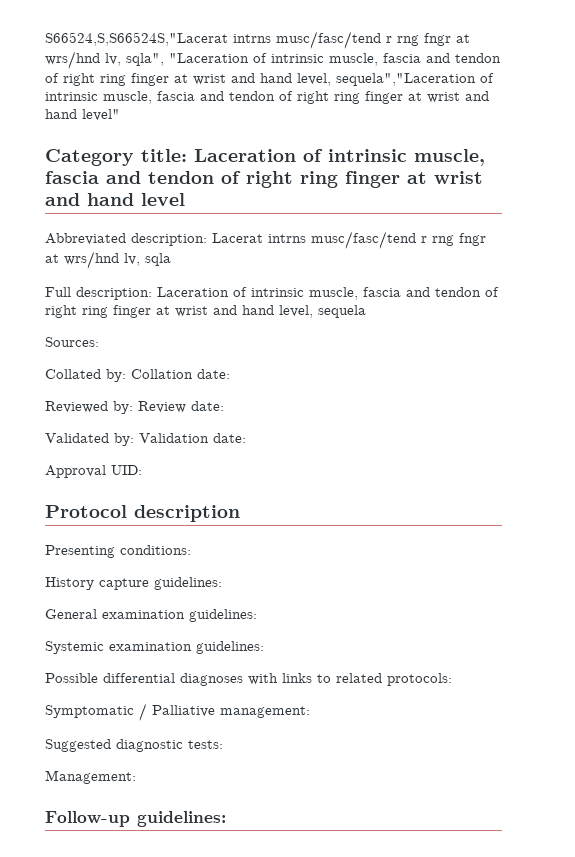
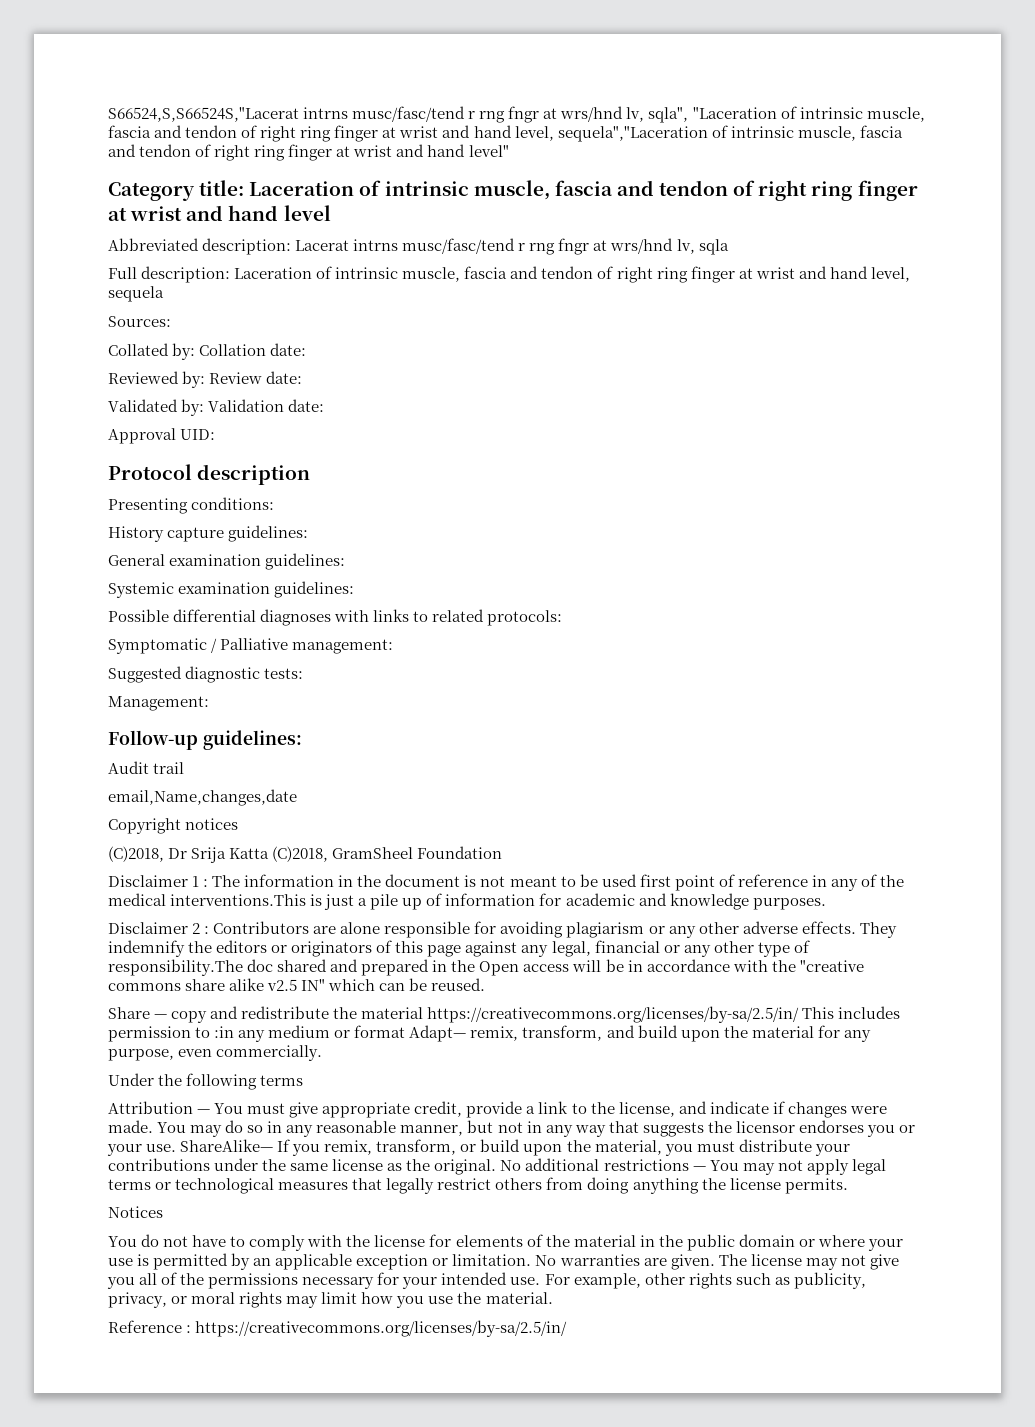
(226, 819) none -> [108,761,185,774] [108,789,297,806] [108,818,239,834] [108,846,503,863] [108,874,905,891] [108,893,826,910] [108,921,897,938] [108,940,810,957] [108,959,864,976] [108,978,486,991] [108,1006,901,1023] [108,1025,871,1042] [108,1045,323,1061] [108,1073,304,1090] [108,1101,887,1118] [108,1120,915,1137] [107,1139,850,1156] [108,1158,886,1175] [108,1177,848,1194] [108,1206,163,1218] [108,1234,903,1251] [108,1253,899,1270] [107,1272,866,1289] [108,1292,553,1308] [108,1320,568,1337] // Audit trail // email,Name,changes,date // Copyright notices // (C)2018, Dr Srija Katta (C)2018, GramSheel Foundation // Disclaimer 1 : The information in the document is not meant to be used first point of reference in any of the medical interventions.This is just a pile up of information for academic and knowledge purposes. // Disclaimer 2 : Contributors are alone responsible for avoiding plagiarism or any other adverse effects. They indemnify the editors or originators of this page against any legal, financial or any other type of responsibility.The doc shared and prepared in the Open access will be in accordance with the "creative commons share alike v2.5 IN" which can be reused. // Share — copy and redistribute the material https://creativecommons.org/licenses/by-sa/2.5/in/ This includes permission to :in any medium or format Adapt— remix, transform, and build upon the material for any purpose, even commercially. // Under the following terms // Attribution — You must give appropriate credit, provide a link to the license, and indicate if changes were made. You may do so in any reasonable manner, but not in any way that suggests the licensor endorses you or your use. ShareAlike— If you remix, transform, or build upon the material, you must distribute your contributions under the same license as the original. No additional restrictions — You may not apply legal terms or technological measures that legally restrict others from doing anything the license permits. // Notices // You do not have to comply with the license for elements of the material in the public domain or where your use is permitted by an applicable exception or limitation. No warranties are given. The license may not give you all of the permissions necessary for your intended use. For example, other rights such as publicity, privacy, or moral rights may limit how you use the material. // Reference : https://creativecommons.org/licenses/by-sa/2.5/in/

